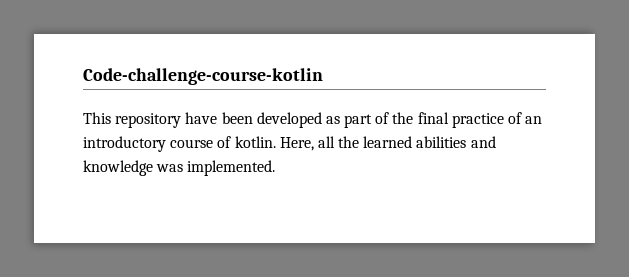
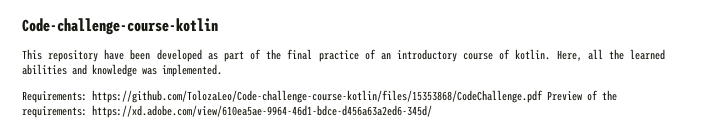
(276, 168) none -> [22,90,617,103] [22,105,432,118] // Requirements: https://github.com/TolozaLeo/Code-challenge-course-kotlin/files/15353868/CodeChallenge.pdf Preview of the requirements: https://xd.adobe.com/view/610ea5ae-9964-46d1-bdce-d456a63a2ed6-345d/

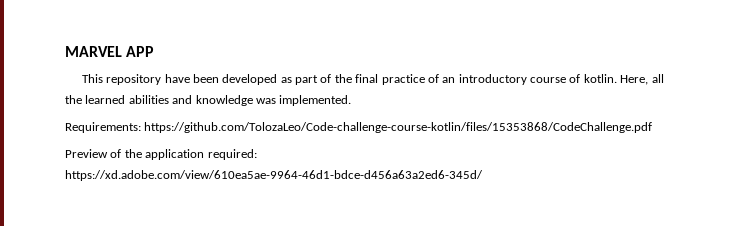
[22,18,218,35] Code-challenge-course-kotlin -> [65,46,155,57] MARVEL APP
(543, 96) none -> (653, 127) //
[22,106,87,118] requirements: -> [145,149,257,160] application required:

